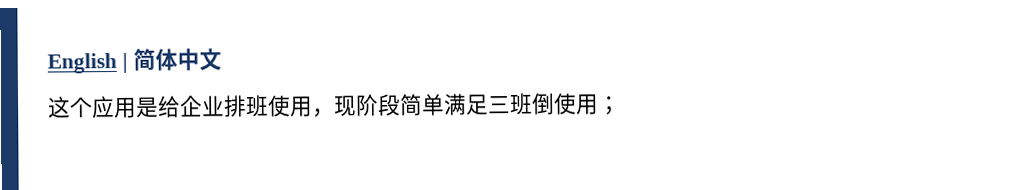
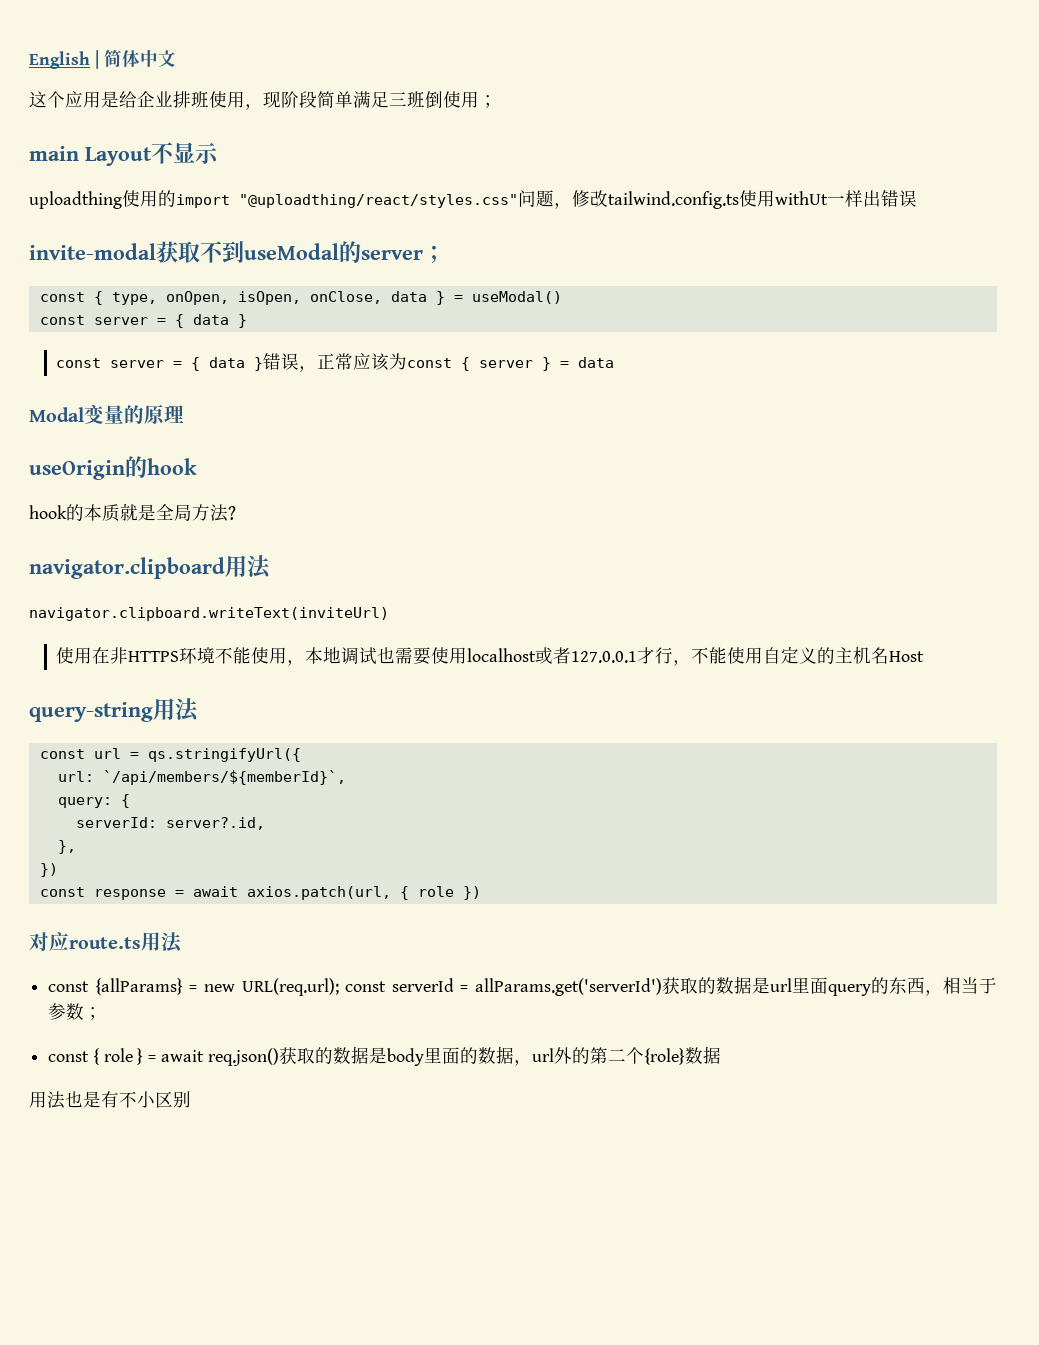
(621, 106) none -> [29,142,219,166] [29,190,917,209] [29,241,445,263] [39,291,562,305] [39,314,247,328] [56,353,615,372] [29,404,184,424] [29,456,197,480] [29,503,236,522] [29,555,271,579] [29,607,389,621] [56,646,925,666] [29,698,199,722] [39,748,301,762] [57,770,346,785] [57,794,130,808] [75,817,265,830] [57,840,76,854] [39,863,58,877] [39,886,481,900] [29,932,182,953] [48,976,997,996] [48,1003,103,1020] [48,1046,721,1066] [29,1091,191,1109] // main Layout不显示 // uploadthing使用的import "@uploadthing/react/styles.css"问题，修改tailwind.config.ts使用withUt一样出错误 // invite-modal获取不到useModal的server； // const { type, onOpen, isOpen, onClose, data } = useModal() // const server = { data } // const server = { data }错误，正常应该为const { server } = data // Modal变量的原理 // useOrigin的hook // hook的本质就是全局方法? // navigator.clipboard用法 // navigator.clipboard.writeText(inviteUrl) // 使用在非HTTPS环境不能使用，本地调试也需要使用localhost或者127.0.0.1才行，不能使用自定义的主机名Host // query-string用法 // const url = qs.stringifyUrl({ // url: `/api/members/${memberId}`, // query: { // serverId: server?.id, // }, // }) // const response = await axios.patch(url, { role }) // 对应route.ts用法 // const {allParams} = new URL(req.url); const serverId = allParams.get('serverId')获取的数据是url里面query的东西，相当于参数； // const { role } = await req.json()获取的数据是body里面的数据，url外的第二个{role}数据 // 用法也是有不小区别

